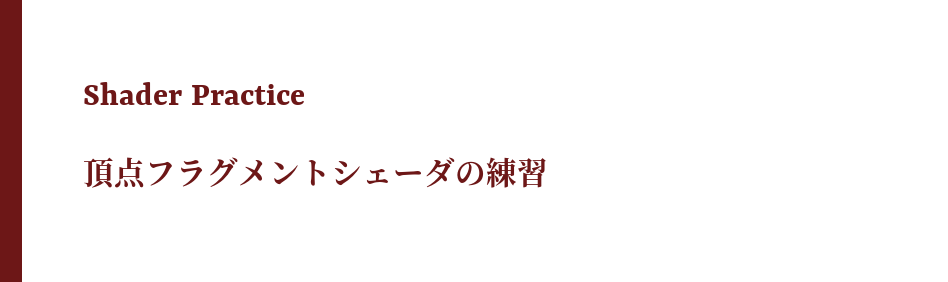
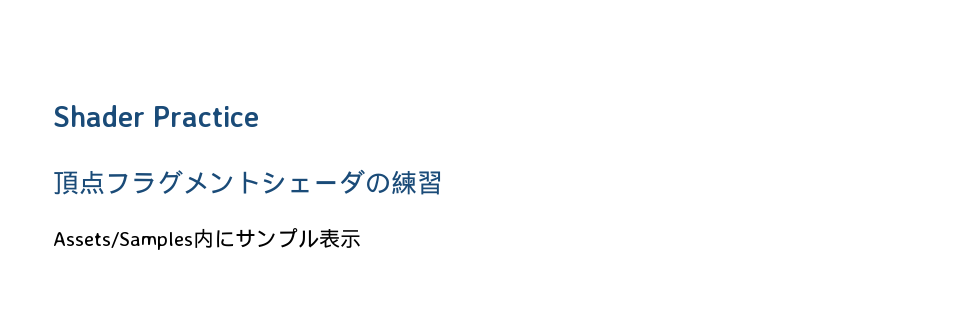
(548, 173) none -> [53,228,361,250] // Assets/Samples内にサンプル表示

